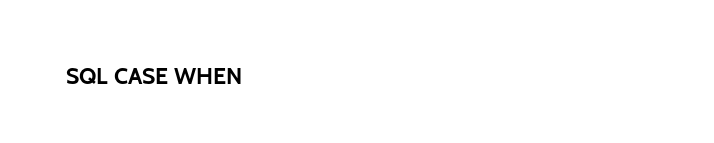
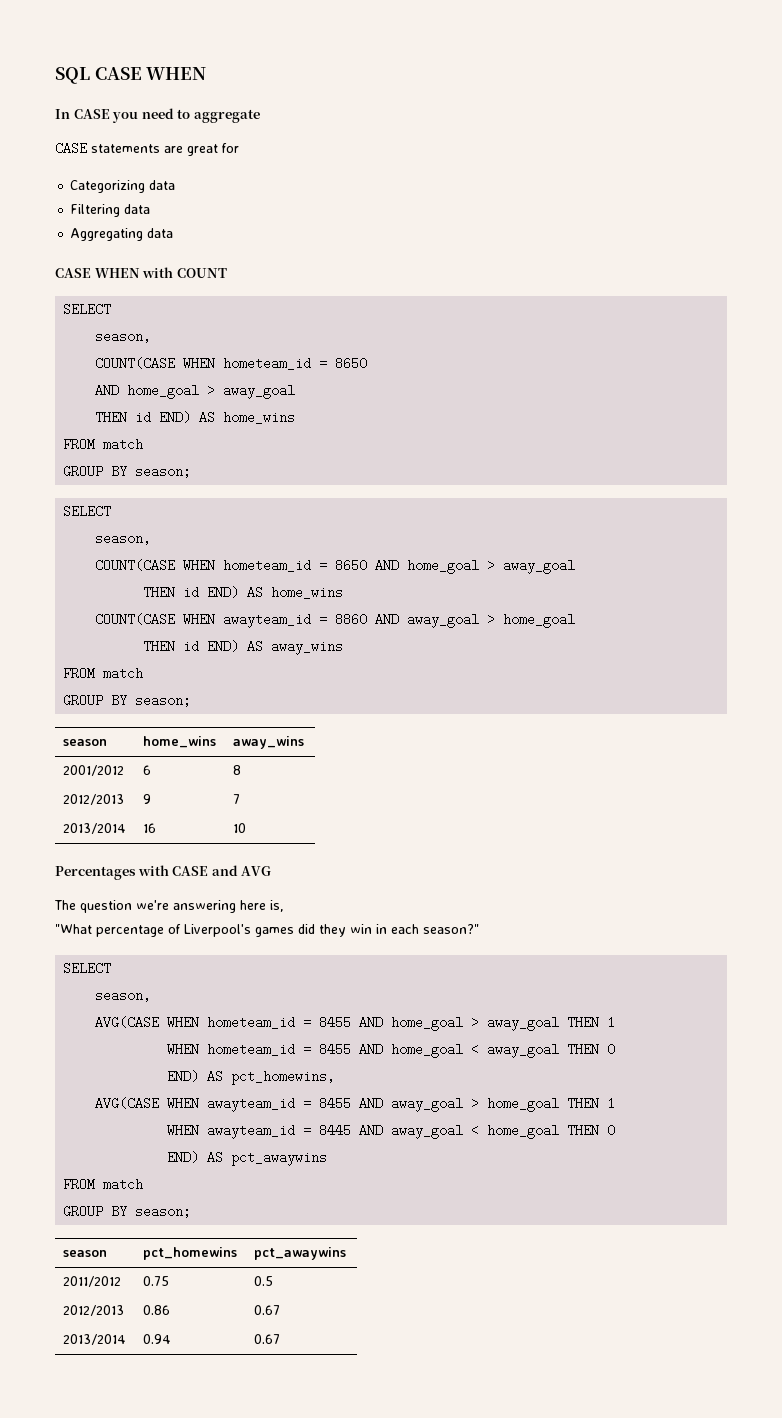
(243, 76) none -> [55,108,260,123] [55,142,239,156] [70,180,176,193] [70,204,151,217] [70,228,174,241] [55,267,227,278] [63,303,112,316] [95,330,152,343] [95,357,368,370] [95,384,296,399] [95,411,296,424] [63,438,144,451] [63,465,192,478] [63,505,112,518] [95,532,152,545] [95,559,576,574] [143,586,344,599] [95,613,576,628] [143,640,344,655] [63,667,144,680] [63,694,192,707] [63,739,108,746] [143,736,217,748] [233,736,305,749] [63,765,125,776] [143,765,152,775] [233,765,242,775] [63,794,125,805] [143,794,152,804] [233,794,241,804] [63,823,127,834] [143,823,157,833] [233,823,247,833] [55,865,272,880] [54,900,284,913] [55,924,479,937] [63,962,112,975] [95,989,152,1002] [95,1016,616,1031] [167,1043,616,1058] [167,1070,336,1085] [95,1097,616,1112] [167,1124,616,1139] [167,1151,328,1166] [63,1178,144,1191] [63,1205,192,1218] [63,1250,108,1257] [143,1247,238,1260] [254,1247,347,1260] [63,1276,122,1287] [143,1276,170,1286] [254,1276,274,1286] [63,1305,125,1316] [143,1305,171,1315] [254,1305,281,1315] [63,1334,127,1345] [143,1334,172,1344] [254,1334,281,1344] // In CASE you need to aggregate // CASE statements are great for // Categorizing data // Filtering data // Aggregating data // CASE WHEN with COUNT // SELECT // season, // COUNT(CASE WHEN hometeam_id = 8650 // AND home_goal > away_goal // THEN id END) AS home_wins // FROM match // GROUP BY season; // SELECT // season, // COUNT(CASE WHEN hometeam_id = 8650 AND home_goal > away_goal // THEN id END) AS home_wins // COUNT(CASE WHEN awayteam_id = 8860 AND away_goal > home_goal // THEN id END) AS away_wins // FROM match // GROUP BY season; // season | home_wins | away_wins // 2001/2012 | 6 | 8 // 2012/2013 | 9 | 7 // 2013/2014 | 16 | 10 // Percentages with CASE and AVG // The question we're answering here is, // "What percentage of Liverpool's games did they win in each season?" // SELECT // season, // AVG(CASE WHEN hometeam_id = 8455 AND home_goal > away_goal THEN 1 // WHEN hometeam_id = 8455 AND home_goal < away_goal THEN 0 // END) AS pct_homewins, // AVG(CASE WHEN awayteam_id = 8455 AND away_goal > home_goal THEN 1 // WHEN awayteam_id = 8445 AND away_goal < home_goal THEN 0 // END) AS pct_awaywins // FROM match // GROUP BY season; // season | pct_homewins | pct_awaywins // 2011/2012 | 0.75 | 0.5 // 2012/2013 | 0.86 | 0.67 // 2013/2014 | 0.94 | 0.67

